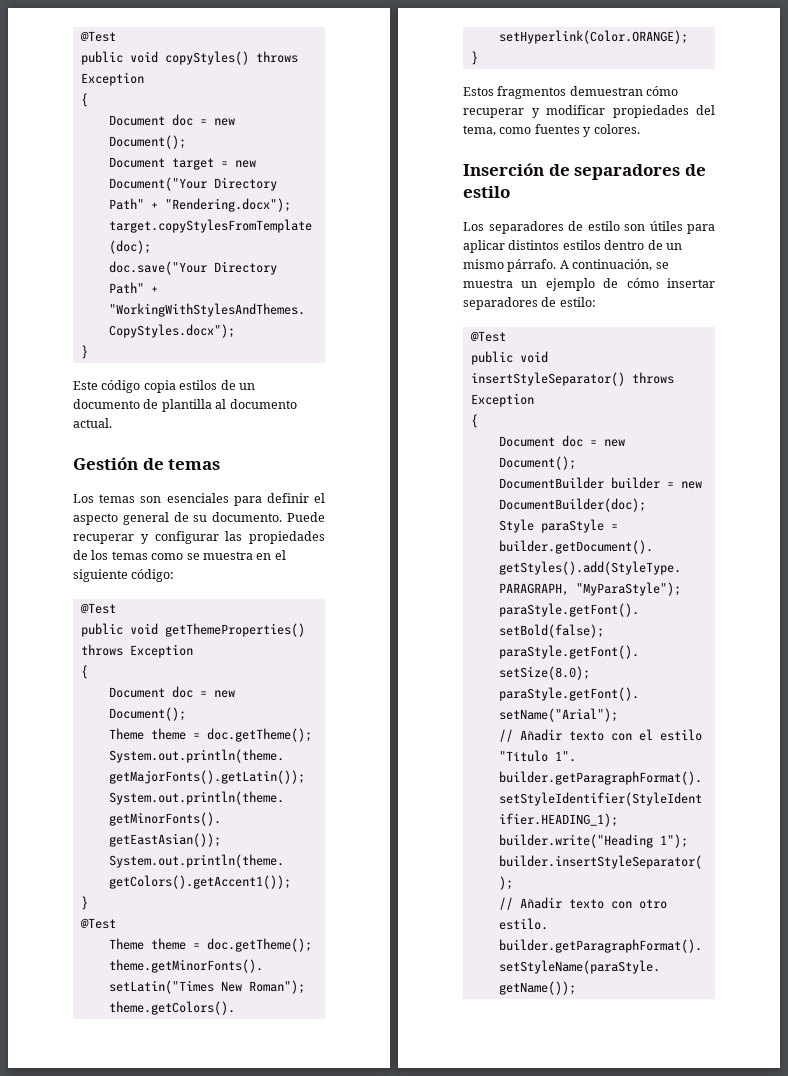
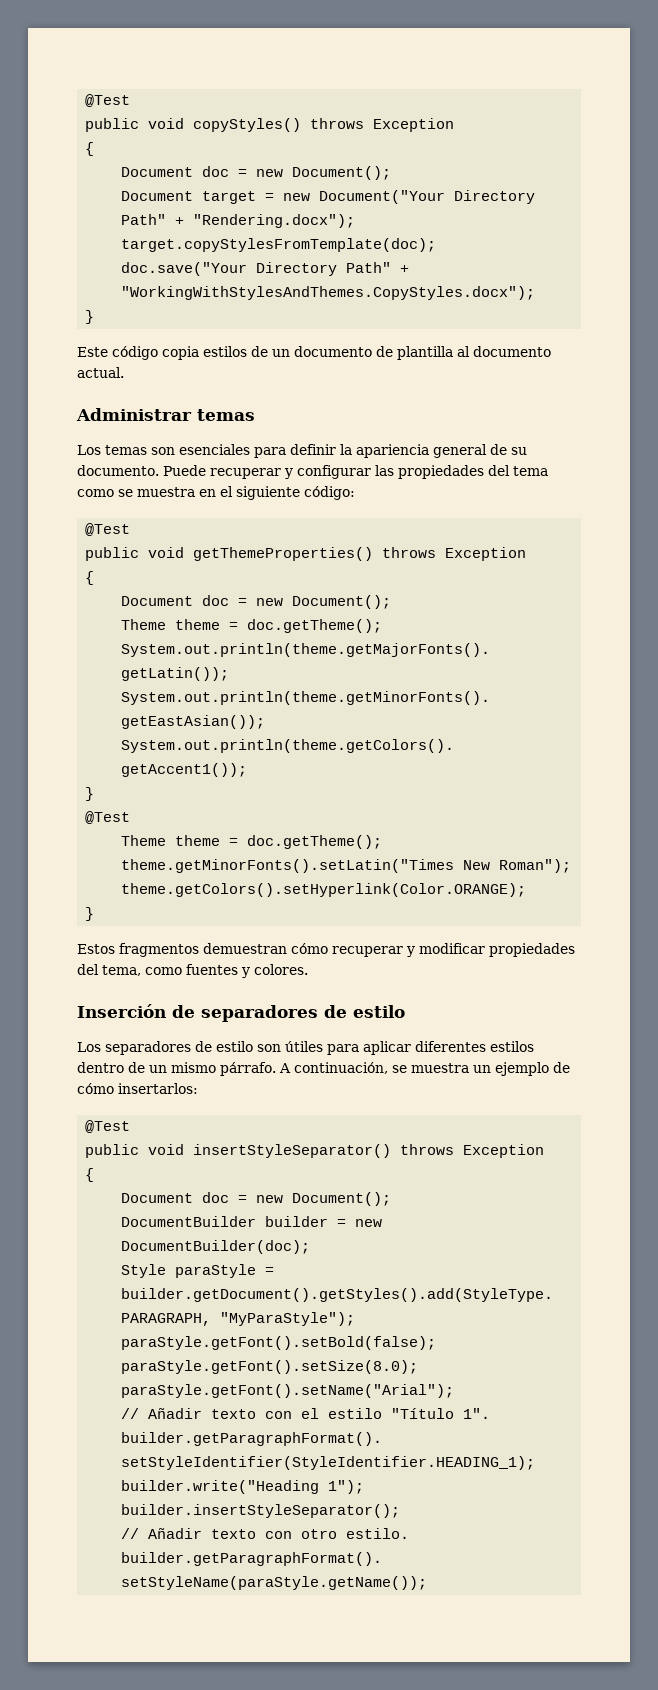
[73,457,164,470] Gestión de -> [76,408,192,421] Administrar
[314,493,325,503] [73,513,118,525] el aspecto -> [340,444,429,458] la apariencia
[73,550,148,560] de los temas -> [488,465,548,476] del tema
[508,240,560,250] distintos -> [415,1041,486,1052] diferentes
[667,278,715,288] [463,297,596,310] insertar separadores de estilo: -> [118,1083,198,1094] insertarlos:

